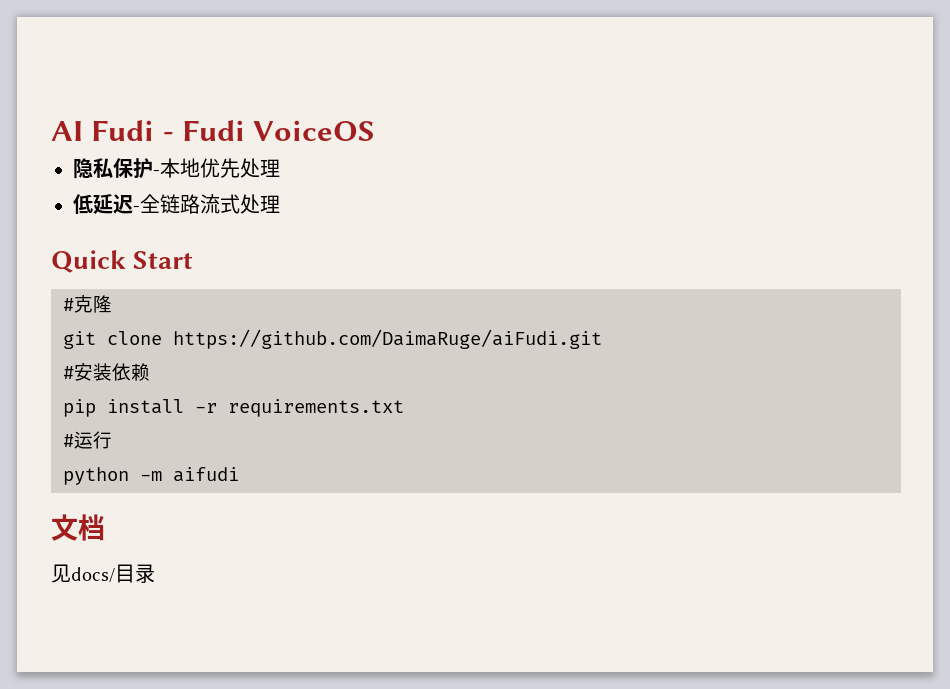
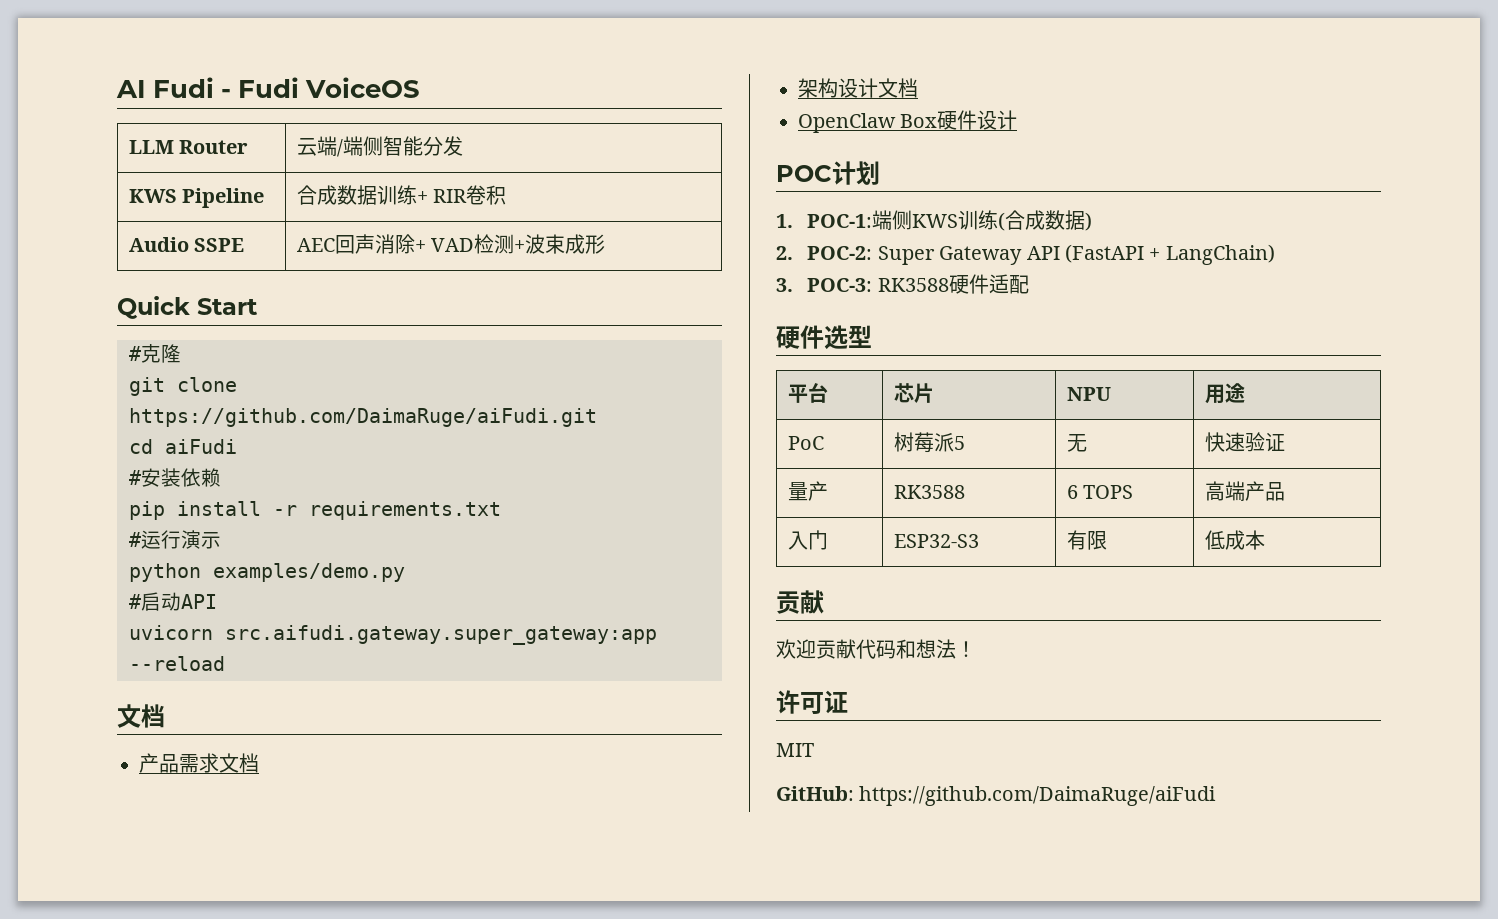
[73,158,280,179] [73,194,280,214] // 隐私保护-本地优先处理 // 低延迟-全链路流式处理 -> [128,140,249,154] [296,136,463,157] [128,188,265,208] [296,185,507,205] [128,237,245,252] [296,234,606,254] // LLM Router | 云端/端侧智能分发 // KWS Pipeline | 合成数据训练+ RIR卷积 // Audio SSPE | AEC回声消除+ VAD检测+波束成形
(602, 339) none -> [129,439,237,454] // cd aiFudi
(112, 440) none -> [181,530,221,549] 演示
[140,467,239,482] [51,514,105,541] [51,564,155,583] -m aifudi // 文档 // 见docs/目录 -> [213,563,405,582] [129,592,217,611] [129,625,657,645] [129,656,225,671] [117,704,165,728] [139,753,259,773] [798,78,918,98] [798,110,1018,133] [776,161,880,185] [776,210,1093,231] [776,244,1275,265] [776,274,1029,294] [776,325,872,350] [787,383,828,403] [893,383,934,403] [1066,387,1111,401] [1204,383,1245,404] [787,436,824,450] [893,432,965,453] [1066,434,1087,452] [1204,432,1285,452] [787,481,828,501] [893,485,965,499] [1066,485,1134,499] [1204,481,1285,501] [787,530,828,550] [893,534,979,548] [1066,530,1107,550] [1204,530,1265,550] [776,590,824,614] [776,639,976,659] [776,690,848,714] [776,743,814,757] [776,786,1217,806] examples/demo.py // #启动API // uvicorn src.aifudi.gateway.super_gateway:app --reload // 文档 // 产品需求文档 // 架构设计文档 // OpenClaw Box硬件设计 // POC计划 // 1. POC-1:端侧KWS训练(合成数据) // 2. POC-2: Super Gateway API (FastAPI + LangChain) // 3. POC-3: RK3588硬件适配 // 硬件选型 // 平台 | 芯片 | NPU | 用途 // PoC | 树莓派5 | 无 | 快速验证 // 量产 | RK3588 | 6 TOPS | 高端产品 // 入门 | ESP32-S3 | 有限 | 低成本 // 贡献 // 欢迎贡献代码和想法！ // 许可证 // MIT // GitHub: https://github.com/DaimaRuge/aiFudi

